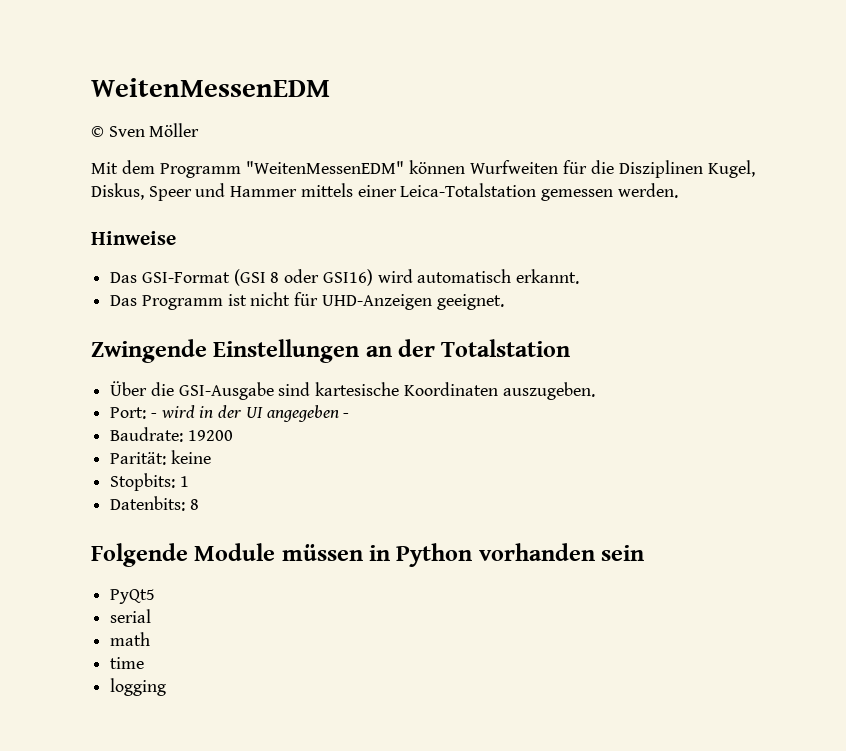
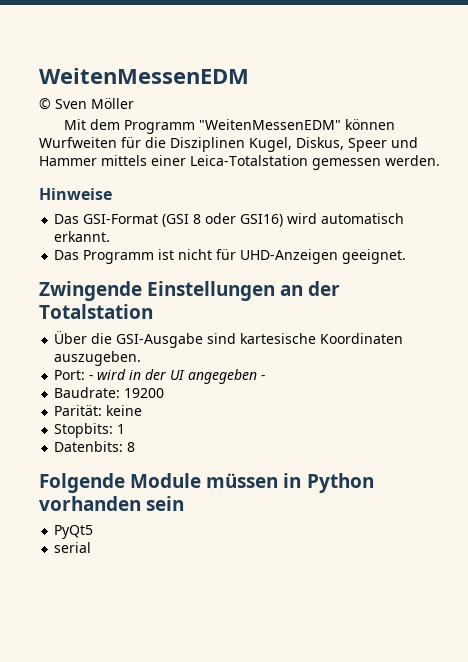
[110,632,151,646] [110,657,145,669] [110,678,167,696] // math // time // logging -> (92, 547) none

